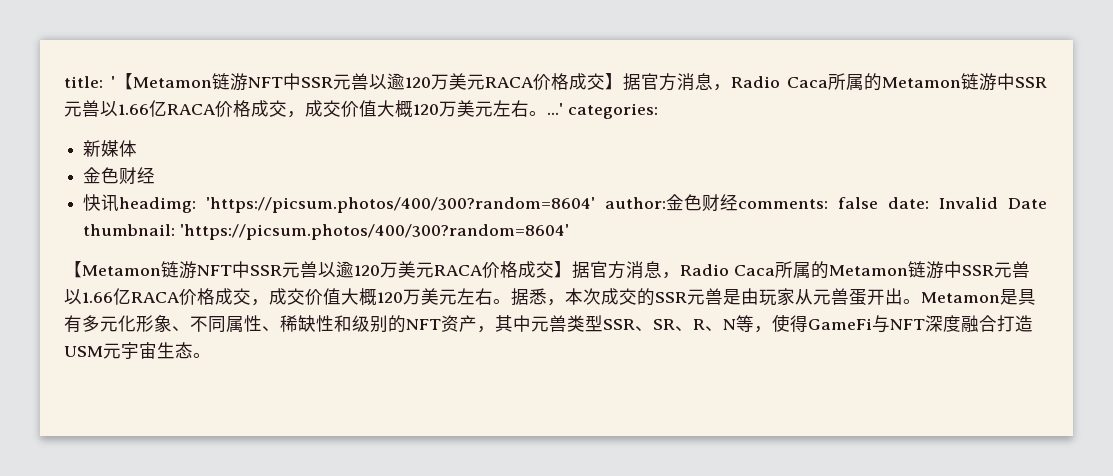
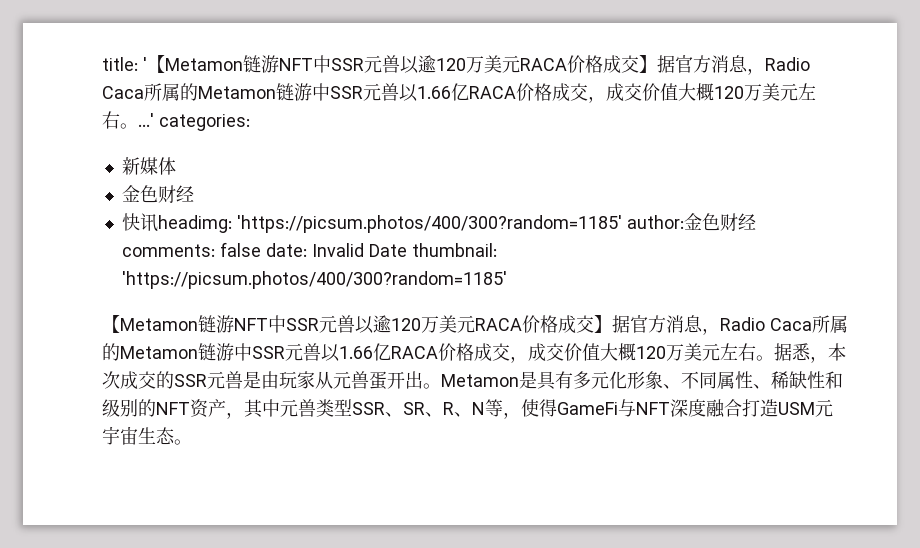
[206,197,596,213] 'https://picsum.photos/400/300?random=8604' -> [236,215,622,233] 'https://picsum.photos/400/300?random=1185'
[179,224,569,240] 'https://picsum.photos/400/300?random=8604' -> [121,271,507,289] 'https://picsum.photos/400/300?random=1185'

